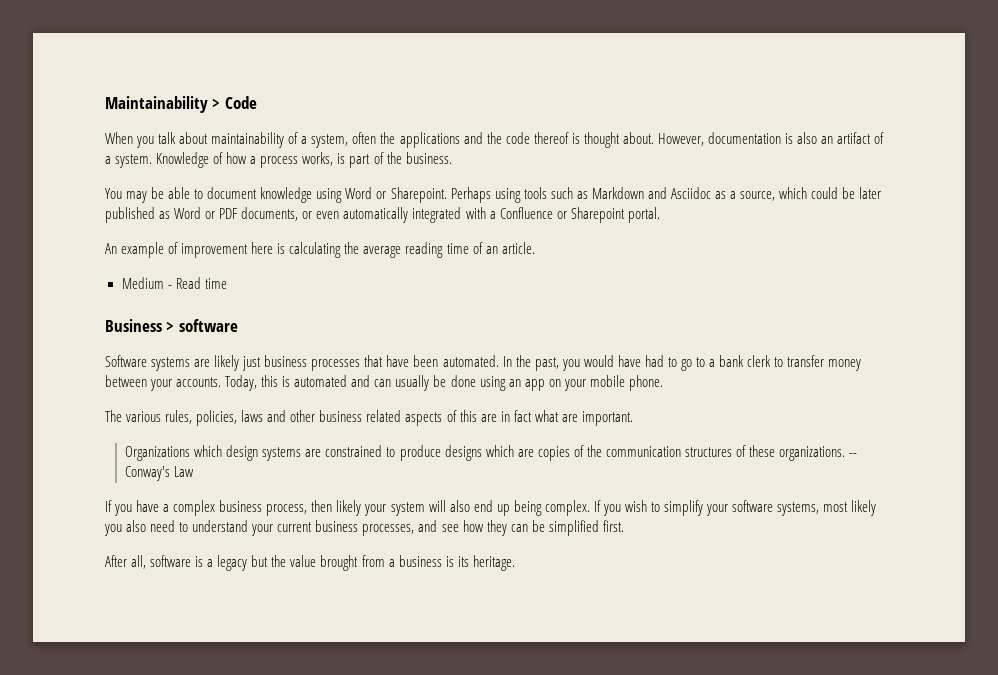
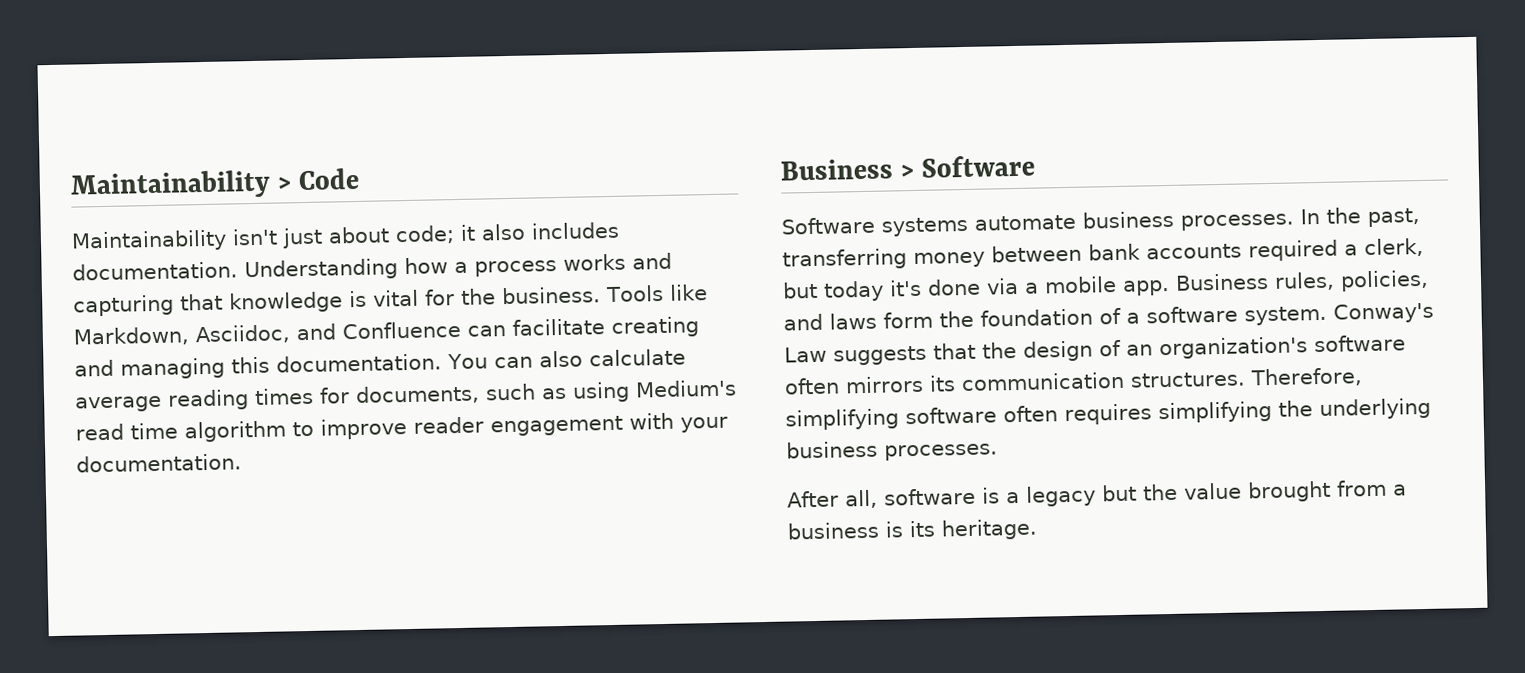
[105,132,885,148] [105,152,452,168] [105,187,882,203] [105,207,660,223] [105,242,535,258] [121,277,227,289] When you talk about maintainability of a system, often the applications and the code thereof is thought about. However, documentation is also an artifact of a system. Knowledge of how a process works, is part of the business. // You may be able to document knowledge using Word or Sharepoint. Perhaps using tools such as Markdown and Asciidoc as a source, which could be later published as Word or PDF documents, or even automatically integrated with a Confluence or Sharepoint portal. // An example of improvement here is calculating the average reading time of an article. // Medium - Read time -> [71,221,620,253] [72,252,672,282] [73,284,708,317] [73,316,699,347] [74,348,686,380] [75,379,737,413] [75,412,728,443] [76,453,242,473] Maintainability isn't just about code; it also includes documentation. Understanding how a process works and capturing that knowledge is vital for the business. Tools like Markdown, Asciidoc, and Confluence can facilitate creating and managing this documentation. You can also calculate average reading times for documents, such as using Medium's read time algorithm to improve reader engagement with your documentation.
[178,319,238,332] software -> [921,154,1036,178] Software
[194,355,862,371] [105,375,663,391] [105,410,633,426] [125,445,858,461] [125,466,195,481] [105,500,877,516] [104,520,624,536] are likely just business processes that have been automated. In the past, you would have had to go to a bank clerk to transfer money between your accounts. Today, this is automated and can usually be done using an app on your mobile phone. // The various rules, policies, laws and other business related aspects of this are in fact what are important. // Organizations which design systems are constrained to produce designs which are copies of the communication structures of these organizations. -- Conway's Law // If you have a complex business process, then likely your system will also end up being complex. If you wish to simplify your software systems, most likely you also need to understand your current business processes, and see how they can be simplified first. -> [974,207,1420,231] [782,237,1424,271] [782,269,1429,302] [783,302,1434,331] [784,334,1406,366] [784,367,1363,395] [785,397,1431,431] [786,440,998,461] automate business processes. In the past, transferring money between bank accounts required a clerk, but today it's done via a mobile app. Business rules, policies, and laws form the foundation of a software system. Conway's Law suggests that the design of an organization's software often mirrors its communication structures. Therefore, simplifying software often requires simplifying the underlying business processes.

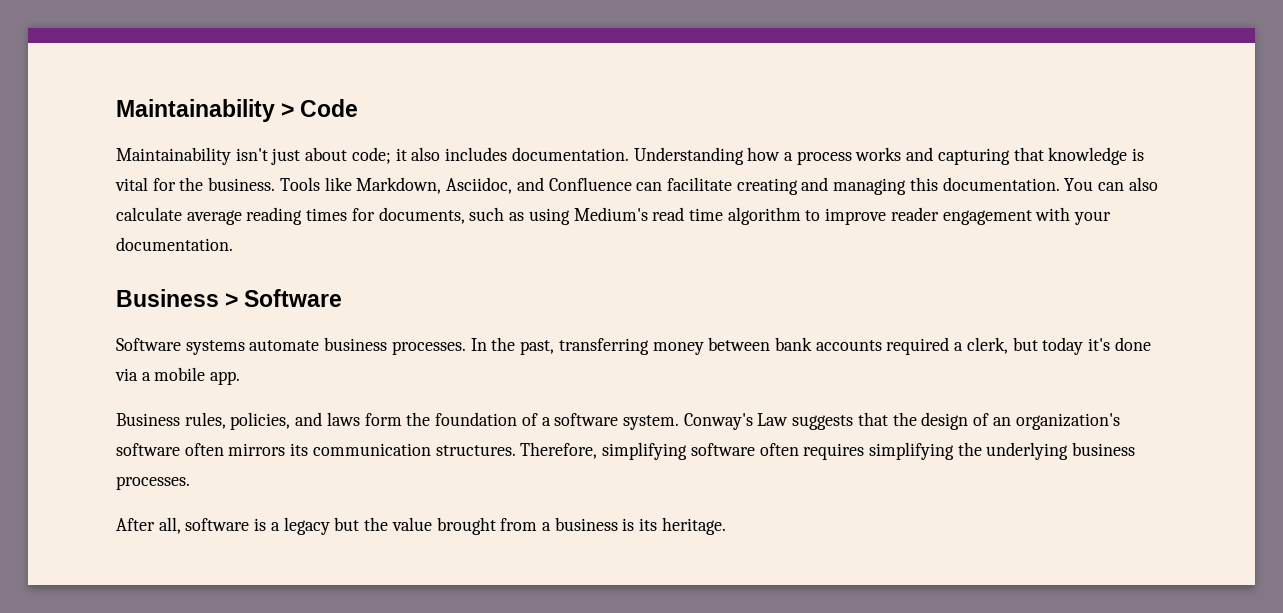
(1170, 287) none -> (241, 378) //

